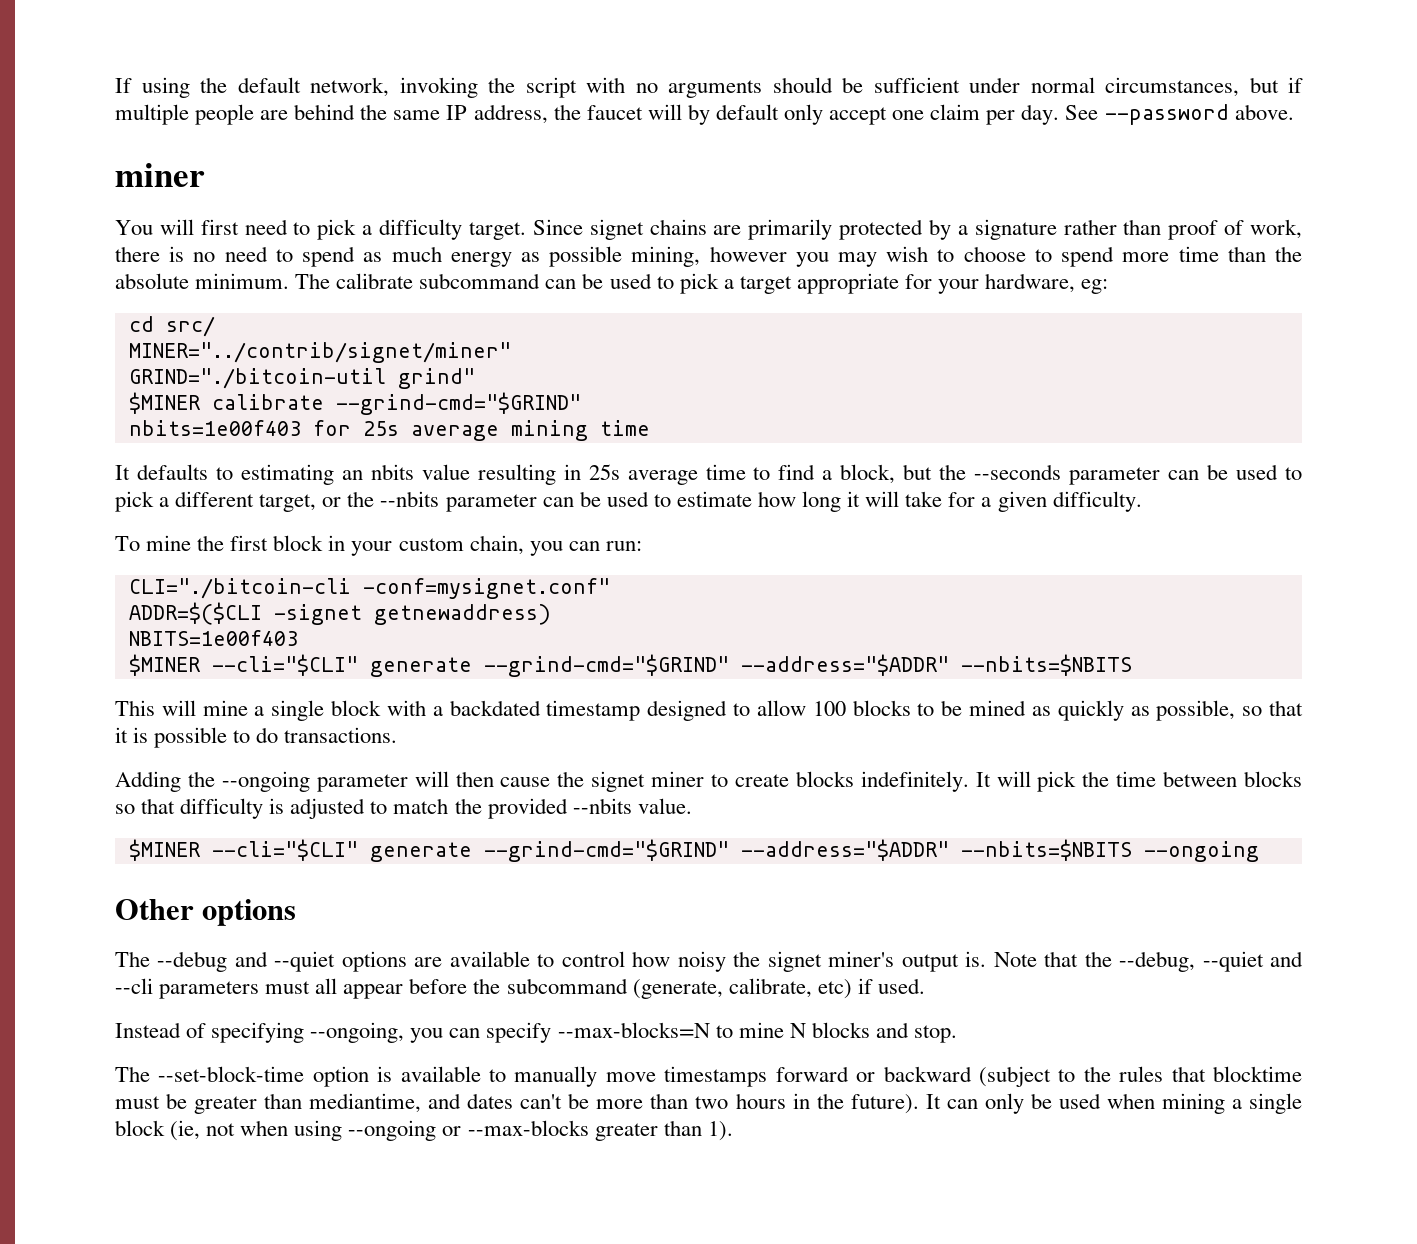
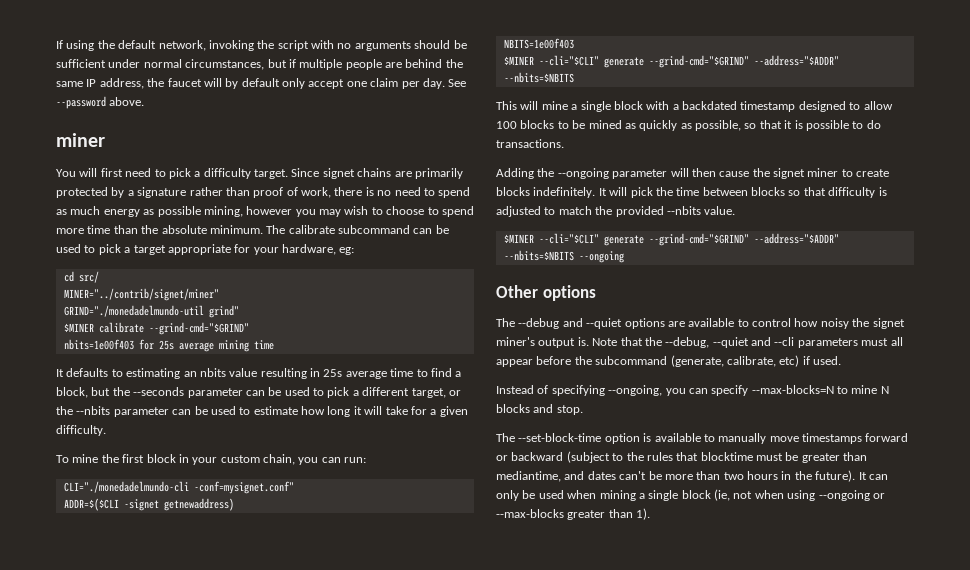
[128,368,386,389] GRIND="./bitcoin-util -> [63,305,204,317] GRIND="./monedadelmundo-util
[128,578,351,599] CLI="./bitcoin-cli -> [63,481,189,493] CLI="./monedadelmundo-cli

